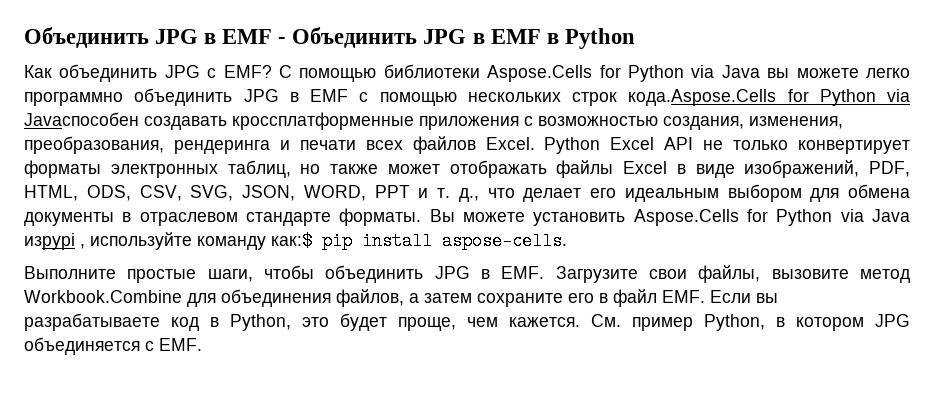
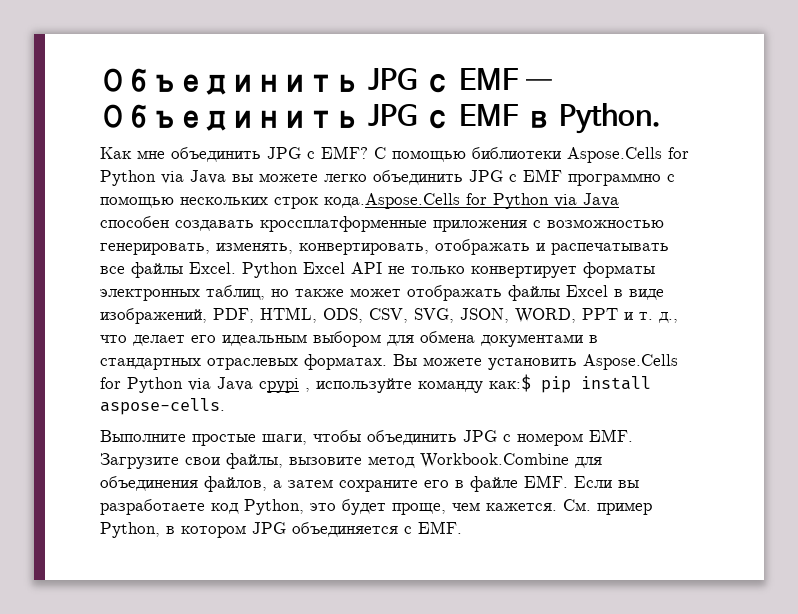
[24,27,485,48] Объединить JPG в EMF - Объединить JPG в -> [100,68,552,95] [100,104,452,131] Объединить JPG с EMF — Объединить JPG с
[564,28,635,49] Python -> [559,103,662,134] Python.
(52, 71) none -> [137,150,165,159] мне
[24,88,348,106] программно объединить JPG в EMF -> [373,169,661,186] объединить JPG с EMF программно
[24,112,139,126] Javaспособен -> [583,193,619,207] [100,216,169,228] Java способен
[663,116,843,130] [24,136,476,154] создания, изменения, преобразования, рендеринга и печати всех файлов -> [100,239,669,255] [100,262,183,278] генерировать, изменять, конвертировать, отображать и распечатывать все файлы
[24,208,422,226] документы в отраслевом стандарте форматы. -> [481,334,598,347] [100,354,387,370] документами в стандартных отраслевых форматах.
[24,233,75,250] изpypi -> [259,378,299,393] сpypi
[480,269,490,279] в -> [503,433,583,446] с номером
[613,289,657,307] файл -> [470,476,518,492] файле
[24,313,219,331] разрабатываете код в -> [100,499,239,515] разработаете код

